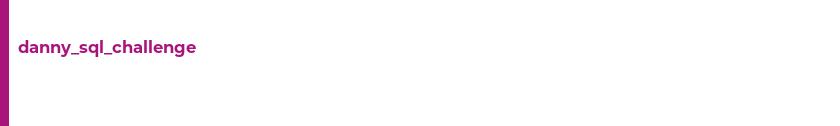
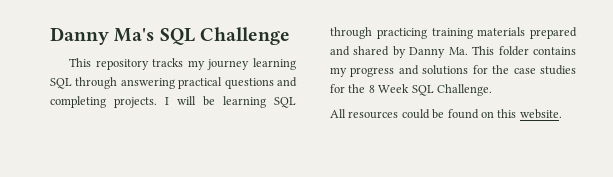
[18,40,196,57] danny_sql_challenge -> [50,27,290,45] [69,58,296,70] [50,77,297,89] [50,96,296,108] [330,27,577,39] [330,46,576,58] [330,65,576,77] [330,84,492,96] [330,109,562,119] Danny Ma's SQL Challenge // This repository tracks my journey learning SQL through answering practical questions and completing projects. I will be learning SQL through practicing training materials prepared and shared by Danny Ma. This folder contains my progress and solutions for the case studies for the 8 Week SQL Challenge. // All resources could be found on this website.

